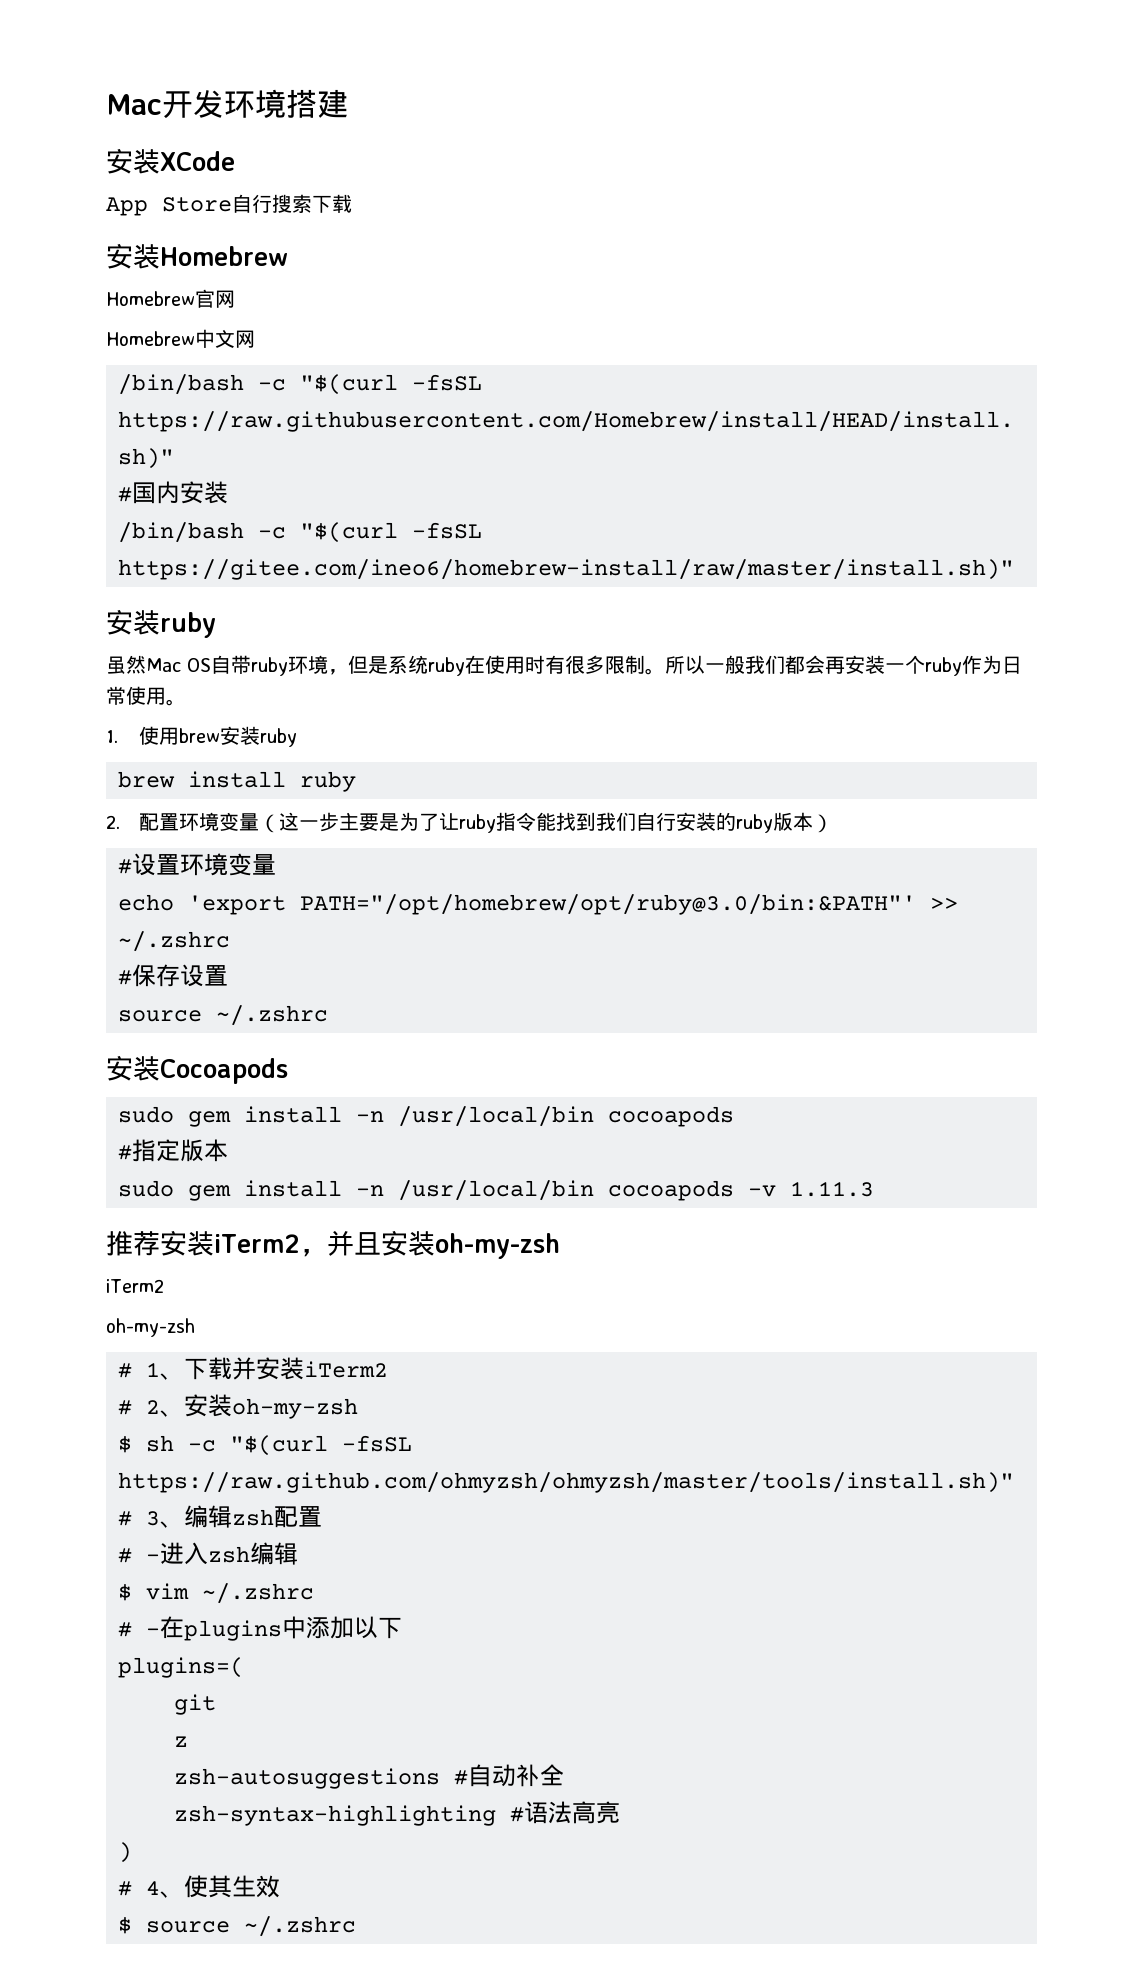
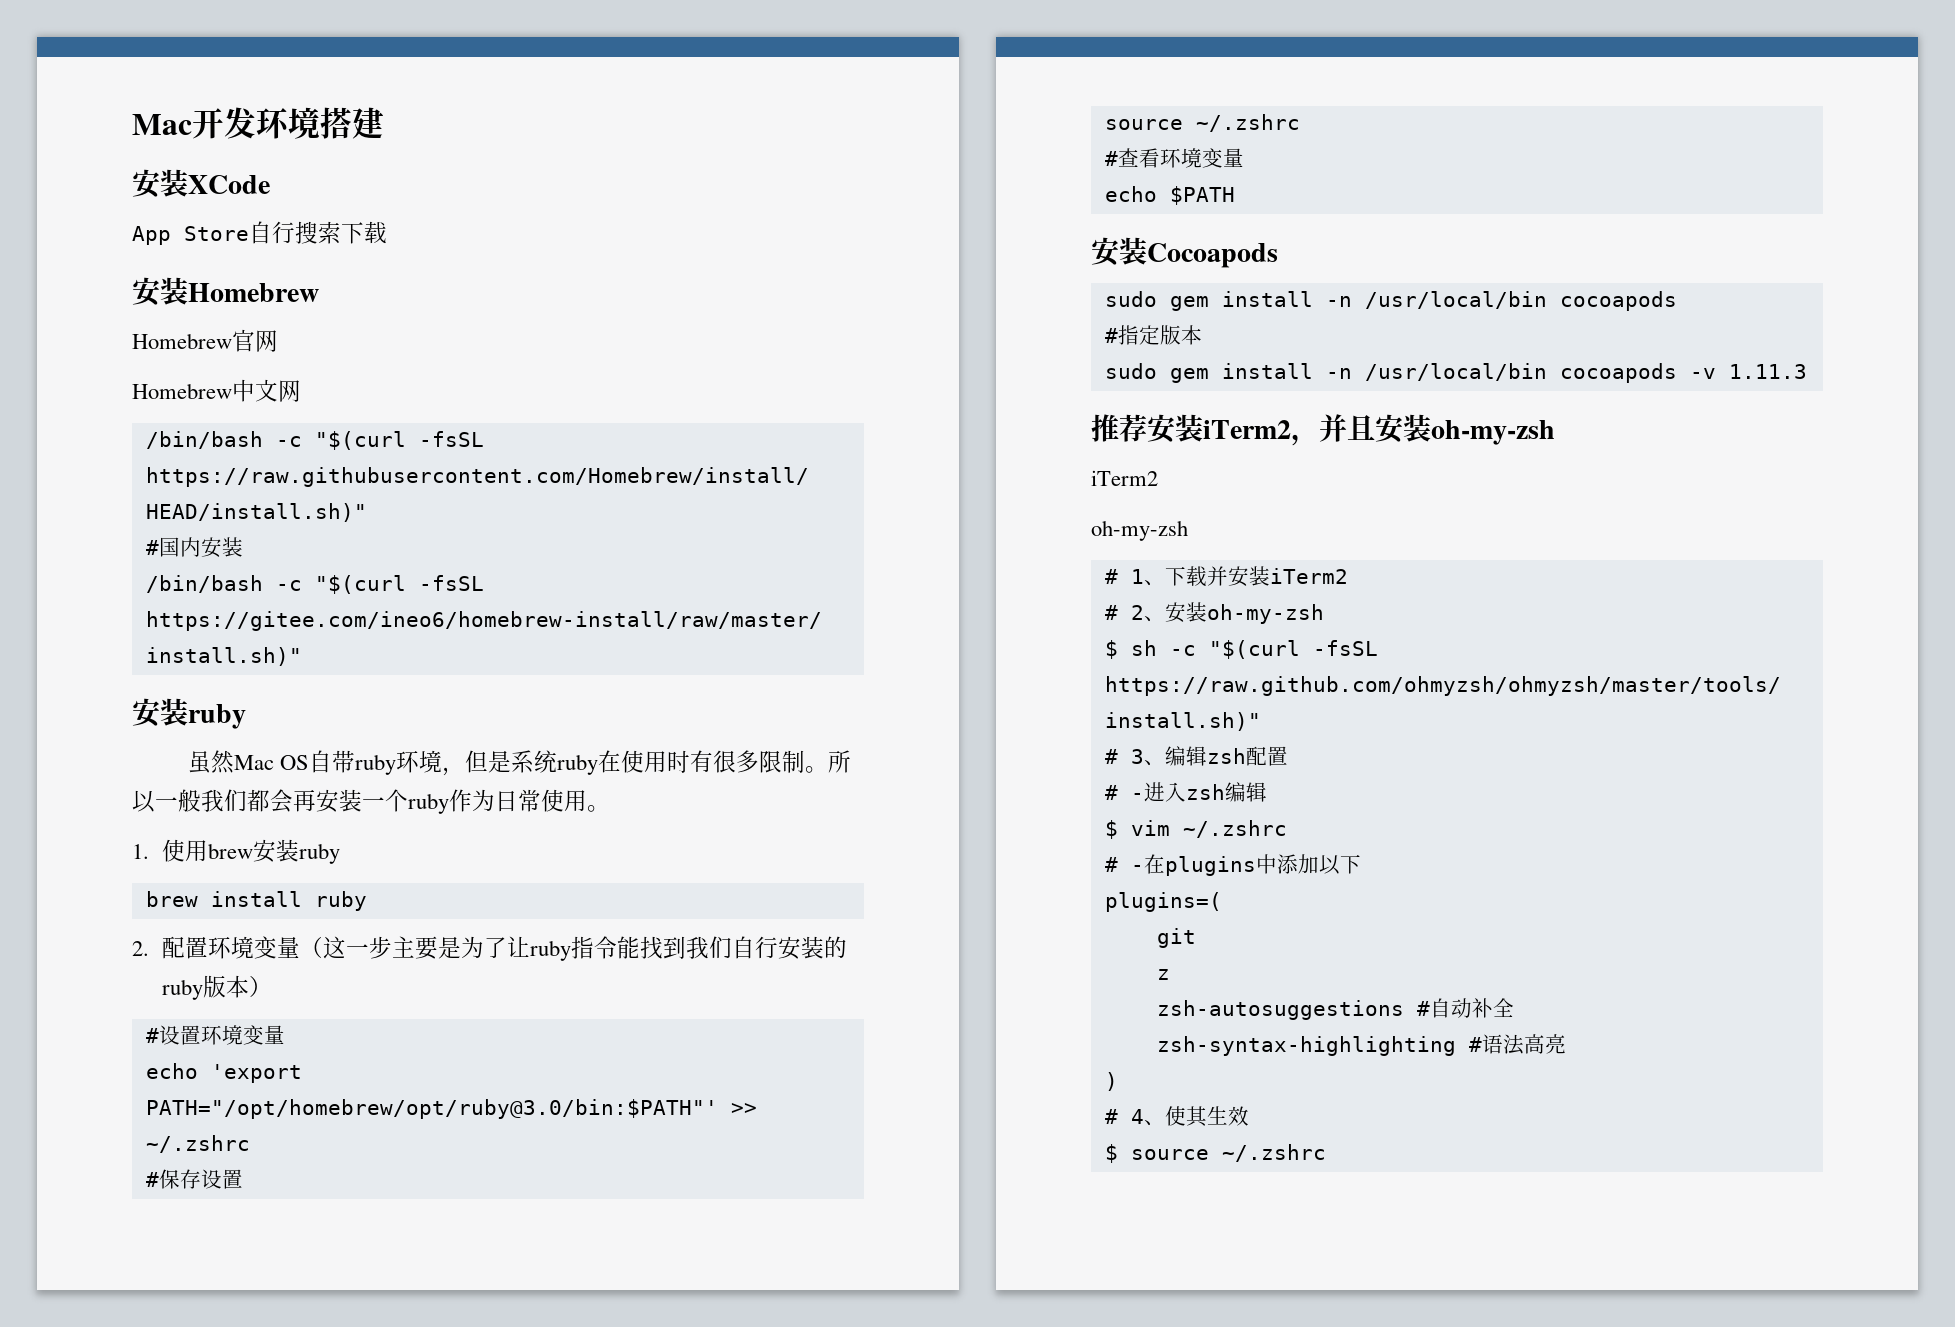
[300,894,916,915] PATH="/opt/homebrew/opt/ruby@3.0/bin:&PATH"' -> [145,1099,718,1119] PATH="/opt/homebrew/opt/ruby@3.0/bin:$PATH"'
(328, 1015) none -> [1104,148,1244,168] [1104,186,1235,205] // #查看环境变量 // echo $PATH

